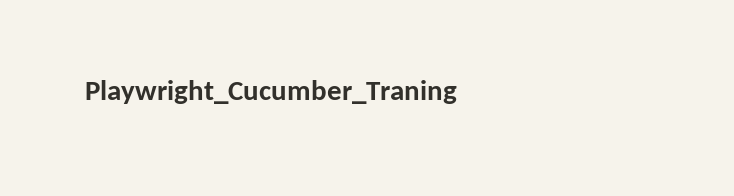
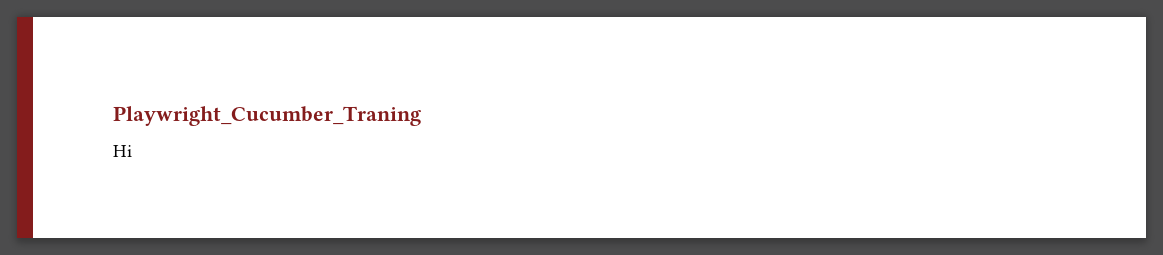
(457, 92) none -> [113,145,132,157] // Hi

